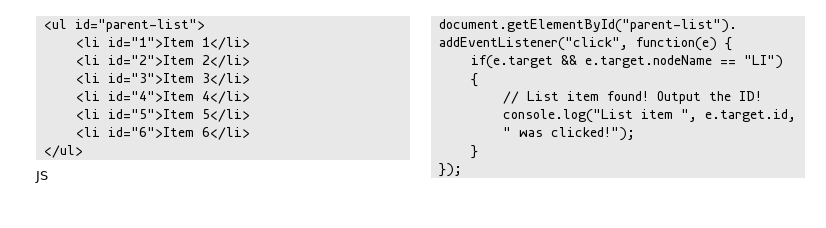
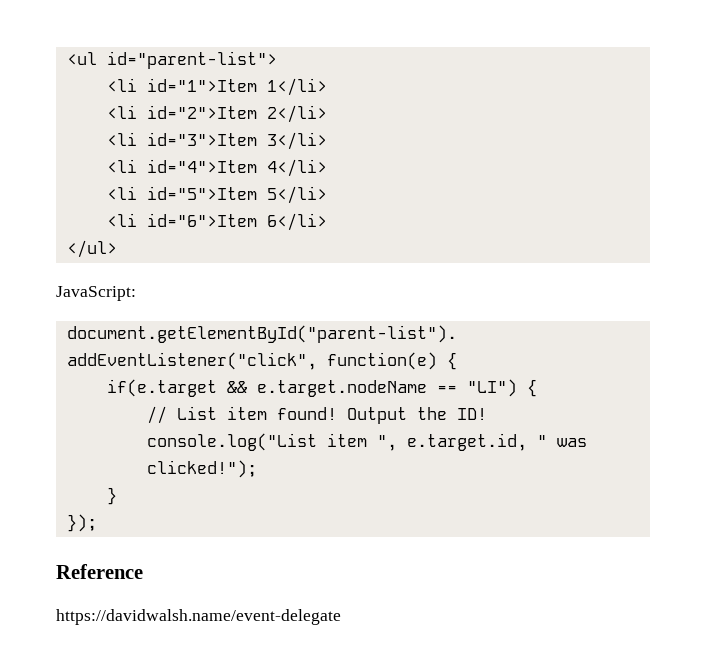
[35,171,48,183] JS -> [56,286,136,301] JavaScript:
(462, 170) none -> [56,564,143,579] [56,609,341,625] // Reference // https://davidwalsh.name/event-delegate

